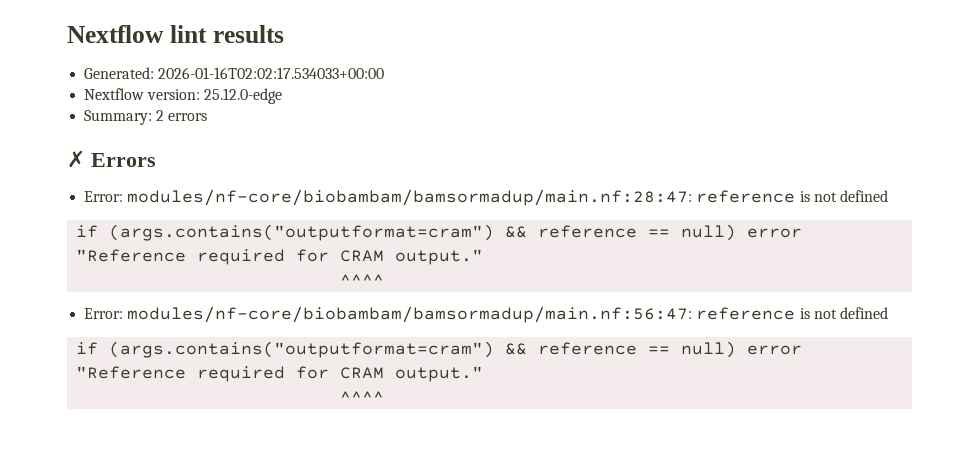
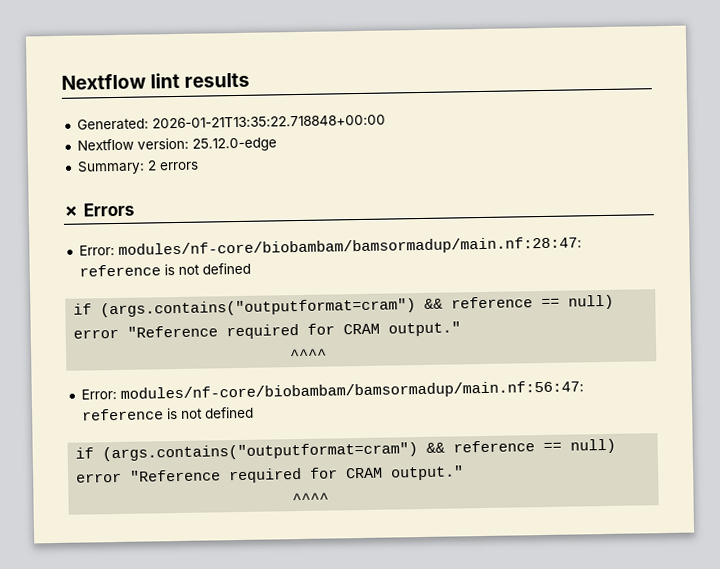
[158,67,385,79] 2026-01-16T02:02:17.534033+00:00 -> [151,114,386,129] 2026-01-21T13:35:22.718848+00:00

